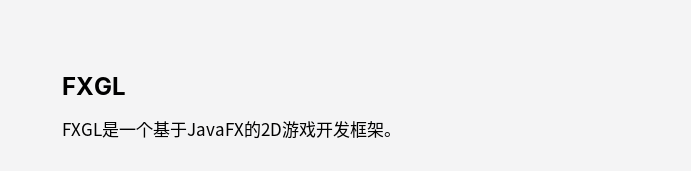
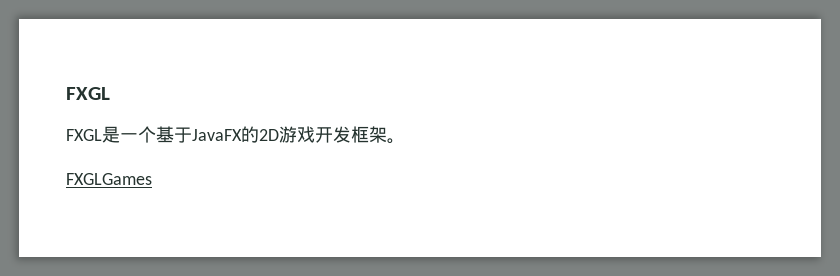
(401, 134) none -> [66,173,152,185] // FXGLGames

